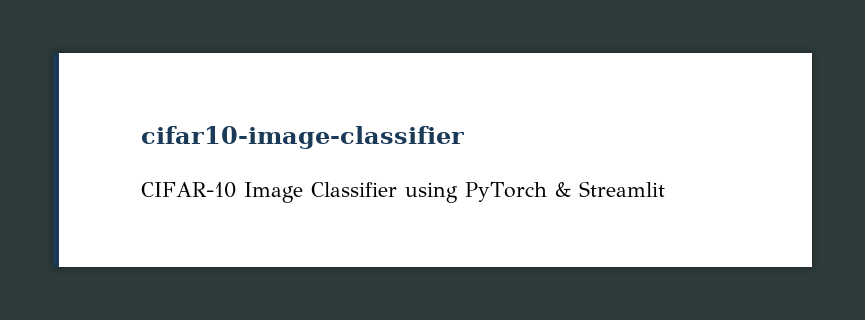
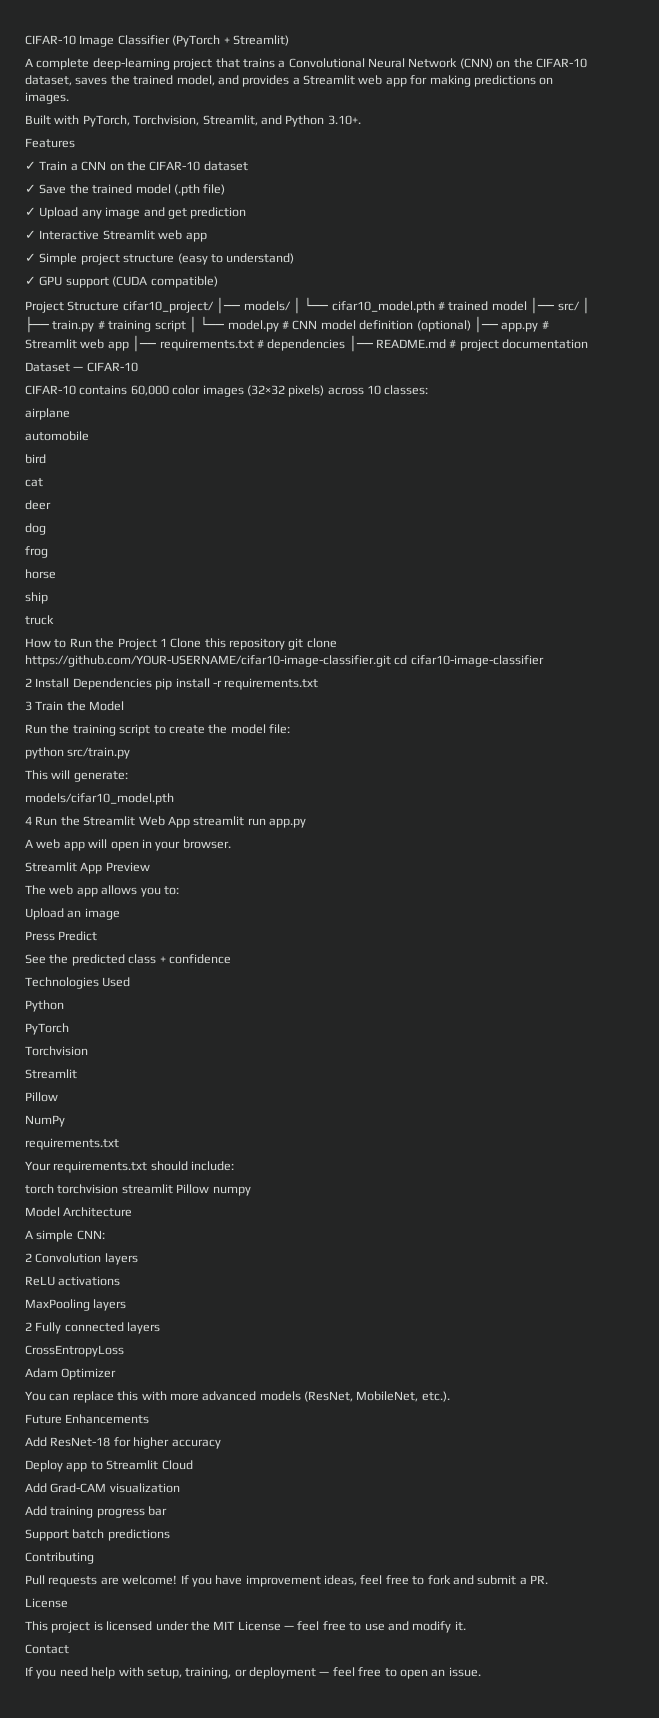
[141,126,464,149] cifar10-image-classifier // -> (25, 40) none
[404,182,458,203] using -> [172,35,289,47] [25,58,587,70] [25,75,554,87] [25,92,69,104] [25,115,361,127] [25,138,75,148] [25,161,248,171] [25,184,226,196] [25,207,247,219] [25,230,207,242] [25,253,295,265] [25,276,218,288] [25,297,590,314] [25,316,549,333] [25,335,589,352] [25,362,138,372] [25,385,429,397] [25,408,70,420] [25,431,89,441] [25,454,46,464] [25,478,43,487] [25,500,51,510] [25,523,46,535] [25,546,48,558] [25,569,56,579] [25,592,48,604] [25,615,54,625] [25,638,337,650] [25,655,544,667] [25,678,319,690] [25,701,125,711] [25,724,290,736] [25,747,131,759] [25,770,128,782] [25,793,174,805] [25,816,306,828] [25,839,231,851] [25,862,150,874] [25,885,179,897] [25,908,120,920] [25,931,98,941] [25,954,231,966] [25,977,131,989] [25,1000,64,1012] (PyTorch + Streamlit) // A complete deep-learning project that trains a Convolutional Neural Network (CNN) on the CIFAR-10 dataset, saves the trained model, and provides a Streamlit web app for making predictions on images. // Built with PyTorch, Torchvision, Streamlit, and Python 3.10+. // Features // ✓ Train a CNN on the CIFAR-10 dataset // ✓ Save the trained model (.pth file) // ✓ Upload any image and get prediction // ✓ Interactive Streamlit web app // ✓ Simple project structure (easy to understand) // ✓ GPU support (CUDA compatible) // Project Structure cifar10_project/ │── models/ │ └── cifar10_model.pth # trained model │── src/ │ ├── train.py # training script │ └── model.py # CNN model definition (optional) │── app.py # Streamlit web app │── requirements.txt # dependencies │── README.md # project documentation // Dataset — CIFAR-10 // CIFAR-10 contains 60,000 color images (32×32 pixels) across 10 classes: // airplane // automobile // bird // cat // deer // dog // frog // horse // ship // truck // How to Run the Project 1 Clone this repository git clone https://github.com/YOUR-USERNAME/cifar10-image-classifier.git cd cifar10-image-classifier // 2 Install Dependencies pip install -r requirements.txt // 3 Train the Model // Run the training script to create the model file: // python src/train.py // This will generate: // models/cifar10_model.pth // 4 Run the Streamlit Web App streamlit run app.py // A web app will open in your browser. // Streamlit App Preview // The web app allows you to: // Upload an image // Press Predict // See the predicted class + confidence // Technologies Used // Python //
[554,181,665,197] & Streamlit -> [25,1046,88,1056] [25,1069,77,1079] [25,1092,58,1102] [25,1115,65,1127] [25,1138,119,1150] [25,1161,235,1173] [25,1184,251,1196] [25,1207,133,1217] [25,1230,105,1242] [25,1253,138,1265] [25,1276,121,1286] [25,1299,127,1311] [25,1322,161,1334] [25,1345,124,1357] [25,1368,117,1380] [25,1391,450,1403] [25,1414,150,1424] [25,1437,221,1449] [25,1460,193,1472] [25,1483,180,1493] [25,1506,168,1518] [25,1529,170,1541] [25,1552,94,1564] [25,1575,548,1587] [25,1598,68,1608] [25,1621,466,1633] [25,1644,69,1654] [25,1667,481,1679] // Torchvision // Streamlit // Pillow // NumPy // requirements.txt // Your requirements.txt should include: // torch torchvision streamlit Pillow numpy // Model Architecture // A simple CNN: // 2 Convolution layers // ReLU activations // MaxPooling layers // 2 Fully connected layers // CrossEntropyLoss // Adam Optimizer // You can replace this with more advanced models (ResNet, MobileNet, etc.). // Future Enhancements // Add ResNet-18 for higher accuracy // Deploy app to Streamlit Cloud // Add Grad-CAM visualization // Add training progress bar // Support batch predictions // Contributing // Pull requests are welcome! If you have improvement ideas, feel free to fork and submit a PR. // License // This project is licensed under the MIT License — feel free to use and modify it. // Contact // If you need help with setup, training, or deployment — feel free to open an issue.

